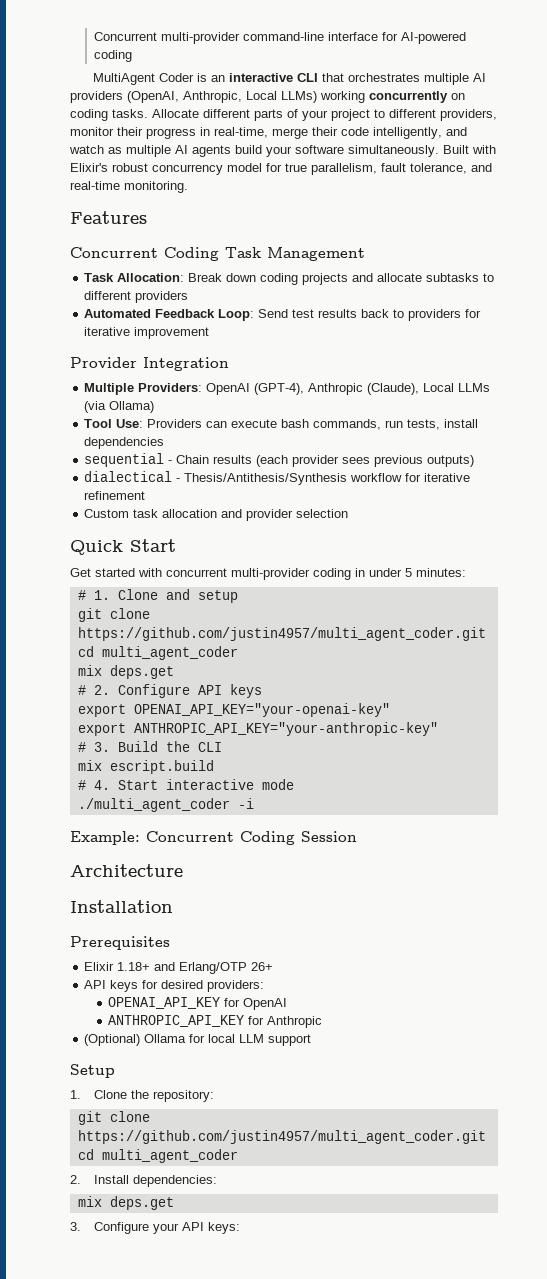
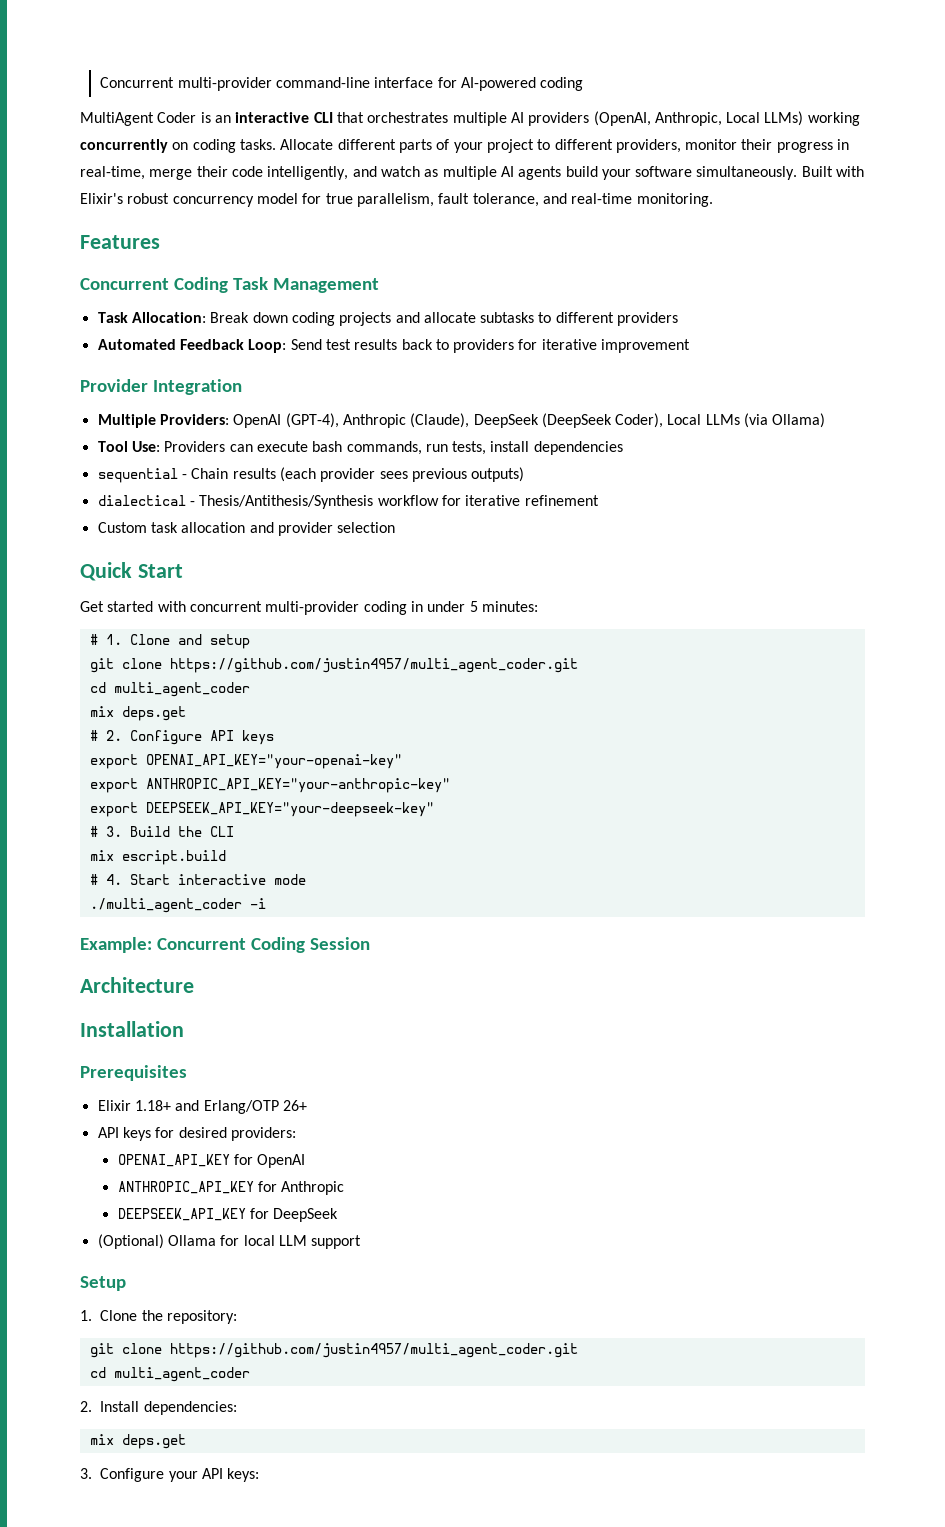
(420, 389) none -> [473,413,664,428] DeepSeek (DeepSeek Coder),
(438, 729) none -> [89,802,434,817] // export DEEPSEEK_API_KEY="your-deepseek-key"
(323, 1022) none -> [117,1208,339,1222] // DEEPSEEK_API_KEY for DeepSeek

